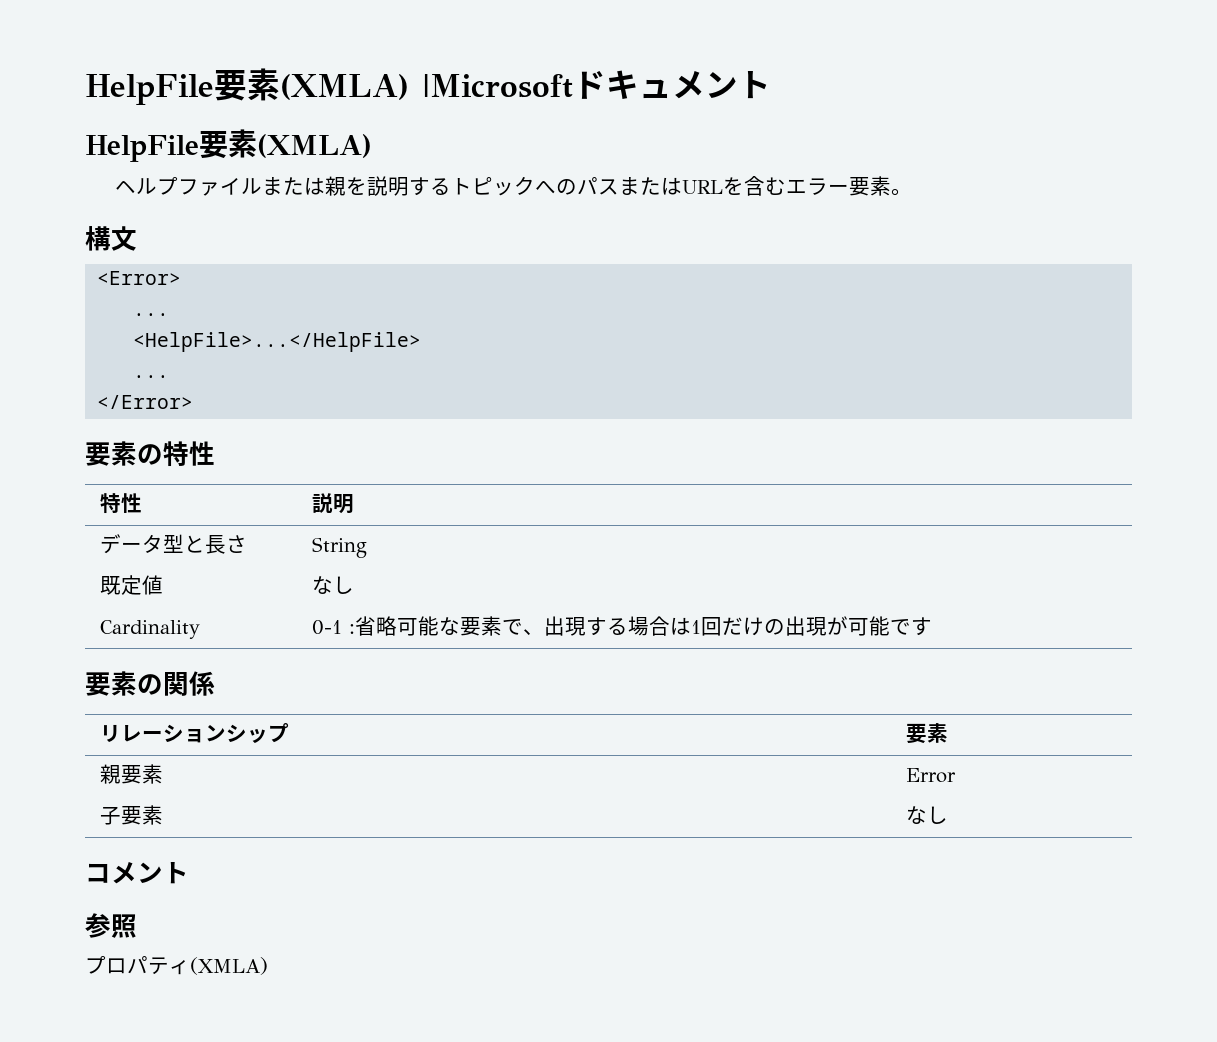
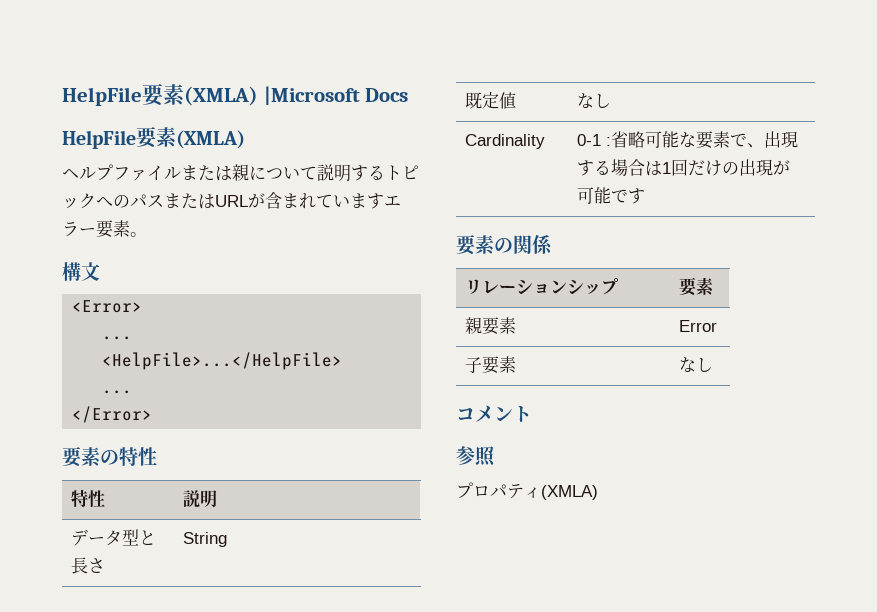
[573,70,771,99] ドキュメント -> [365,88,409,102] Docs
[345,177,367,195] を -> [249,166,317,180] について
[722,176,786,196] を含む -> [248,192,384,209] が含まれています

